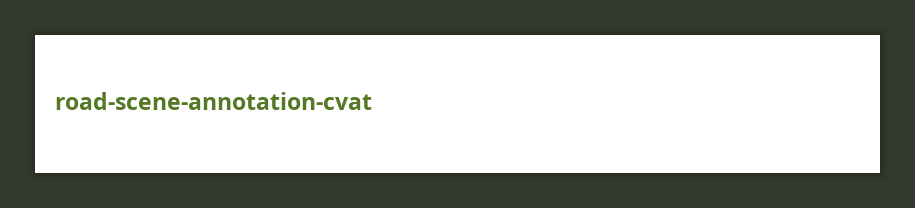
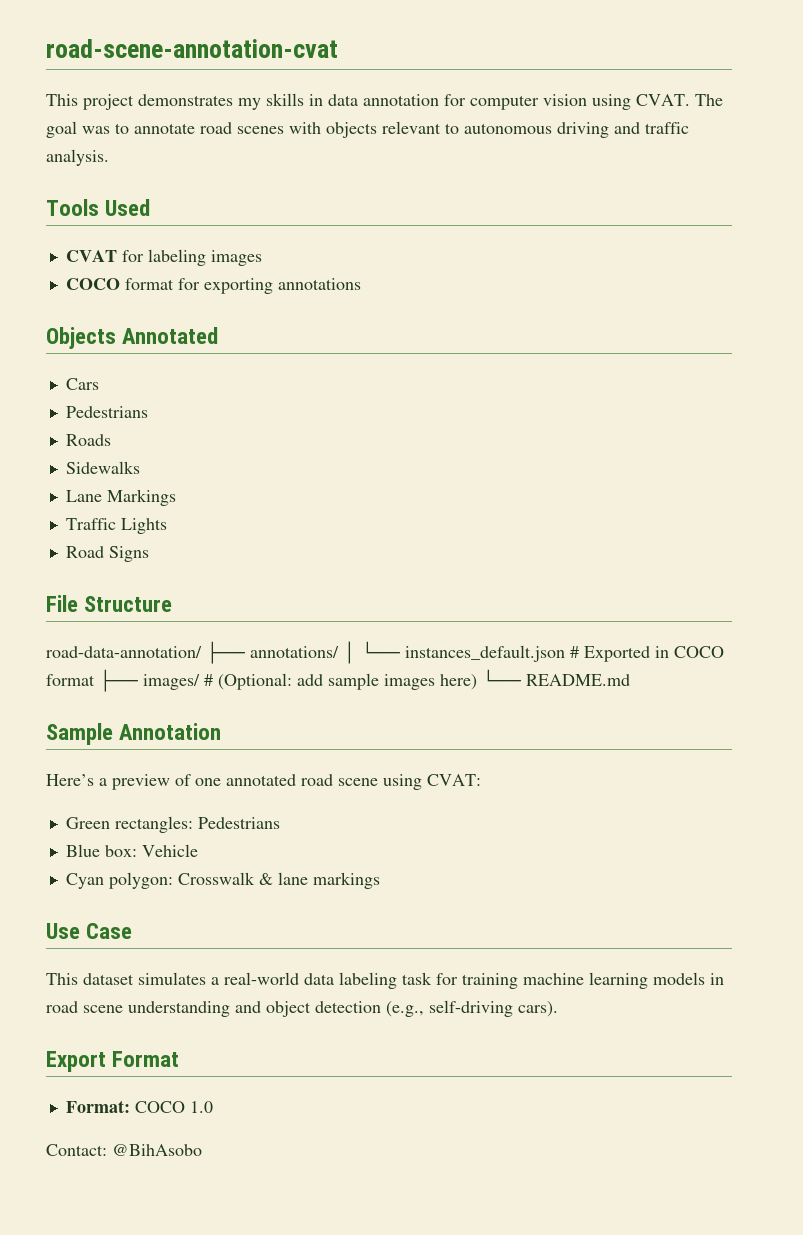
(372, 101) none -> [46,93,723,110] [46,121,689,138] [46,149,109,166] [46,199,151,216] [65,249,262,266] [65,278,361,294] [46,327,219,349] [65,378,99,390] [65,406,148,418] [65,434,111,446] [65,461,140,474] [65,489,176,506] [65,518,167,534] [65,546,149,562] [46,595,173,612] [46,641,724,664] [46,669,630,692] [46,723,222,745] [46,774,481,790] [65,816,280,833] [65,844,198,857] [65,872,380,889] [46,923,133,939] [46,972,724,989] [46,1000,558,1017] [46,1051,180,1072] [65,1100,213,1113] [46,1144,202,1156] // This project demonstrates my skills in data annotation for computer vision using CVAT. The goal was to annotate road scenes with objects relevant to autonomous driving and traffic analysis. // Tools Used // CVAT for labeling images // COCO format for exporting annotations // Objects Annotated // Cars // Pedestrians // Roads // Sidewalks // Lane Markings // Traffic Lights // Road Signs // File Structure // road-data-annotation/ ├── annotations/ │ └── instances_default.json # Exported in COCO format ├── images/ # (Optional: add sample images here) └── README.md // Sample Annotation // Here’s a preview of one annotated road scene using CVAT: // Green rectangles: Pedestrians // Blue box: Vehicle // Cyan polygon: Crosswalk & lane markings // Use Case // This dataset simulates a real-world data labeling task for training machine learning models in road scene understanding and object detection (e.g., self-driving cars). // Export Format // Format: COCO 1.0 // Contact: @BihAsobo

